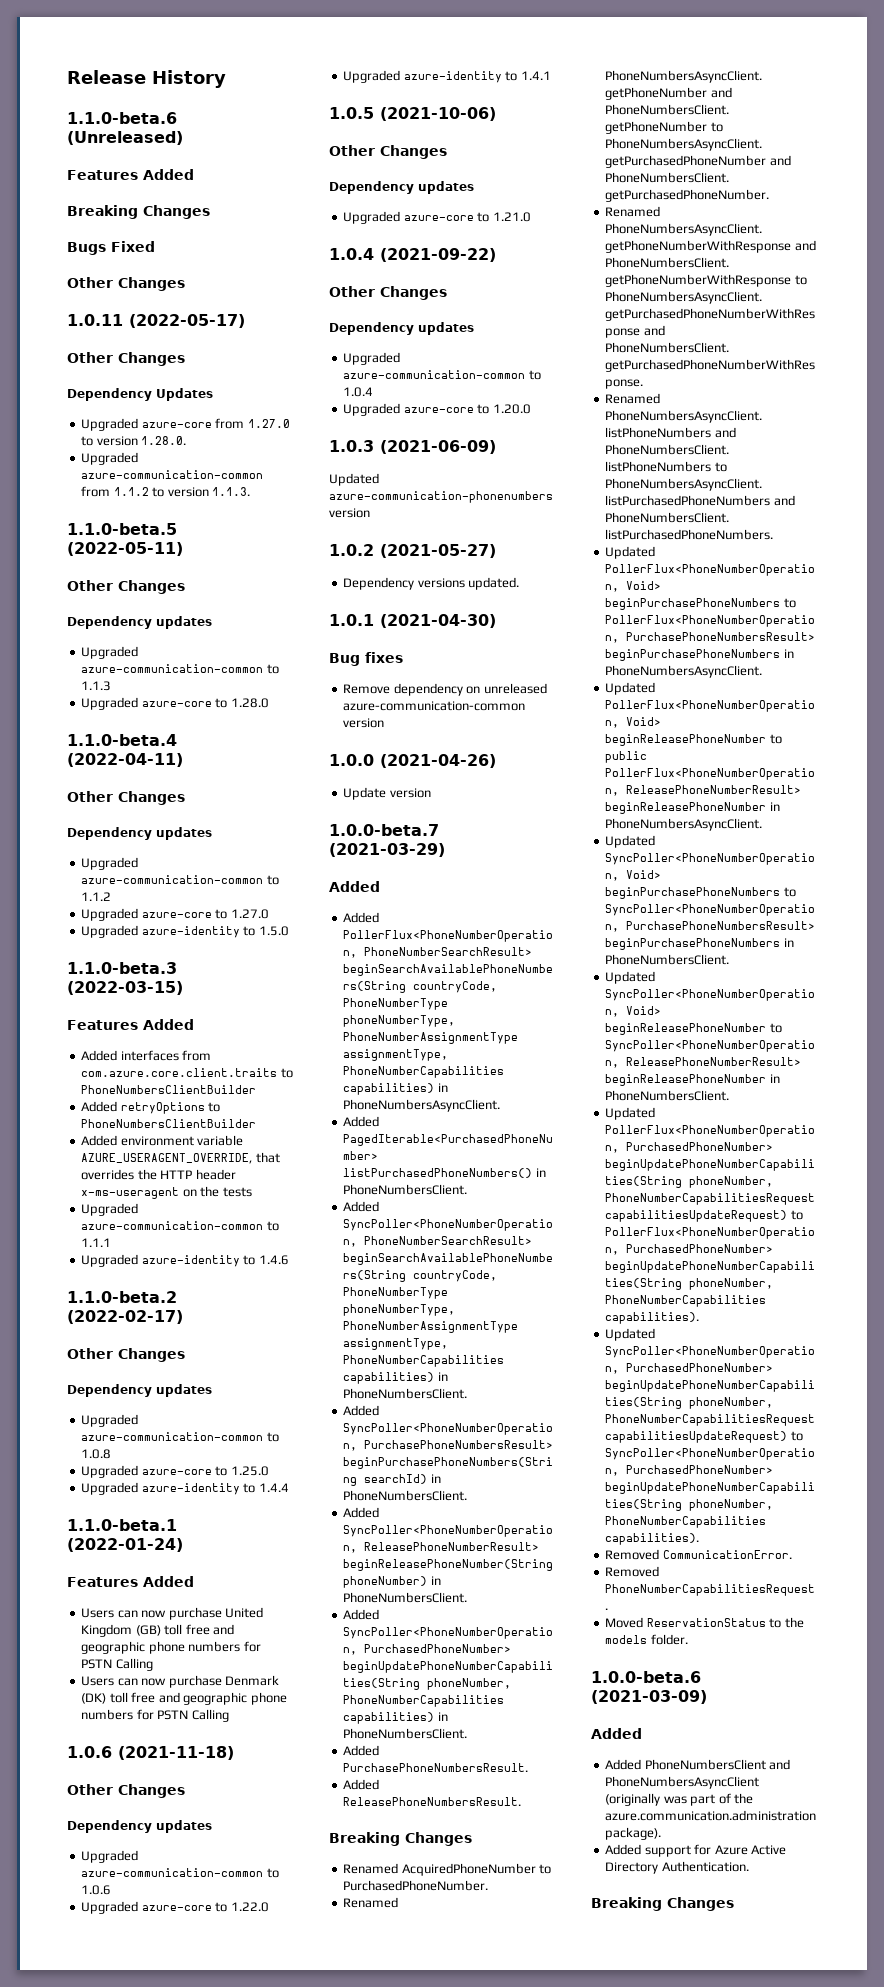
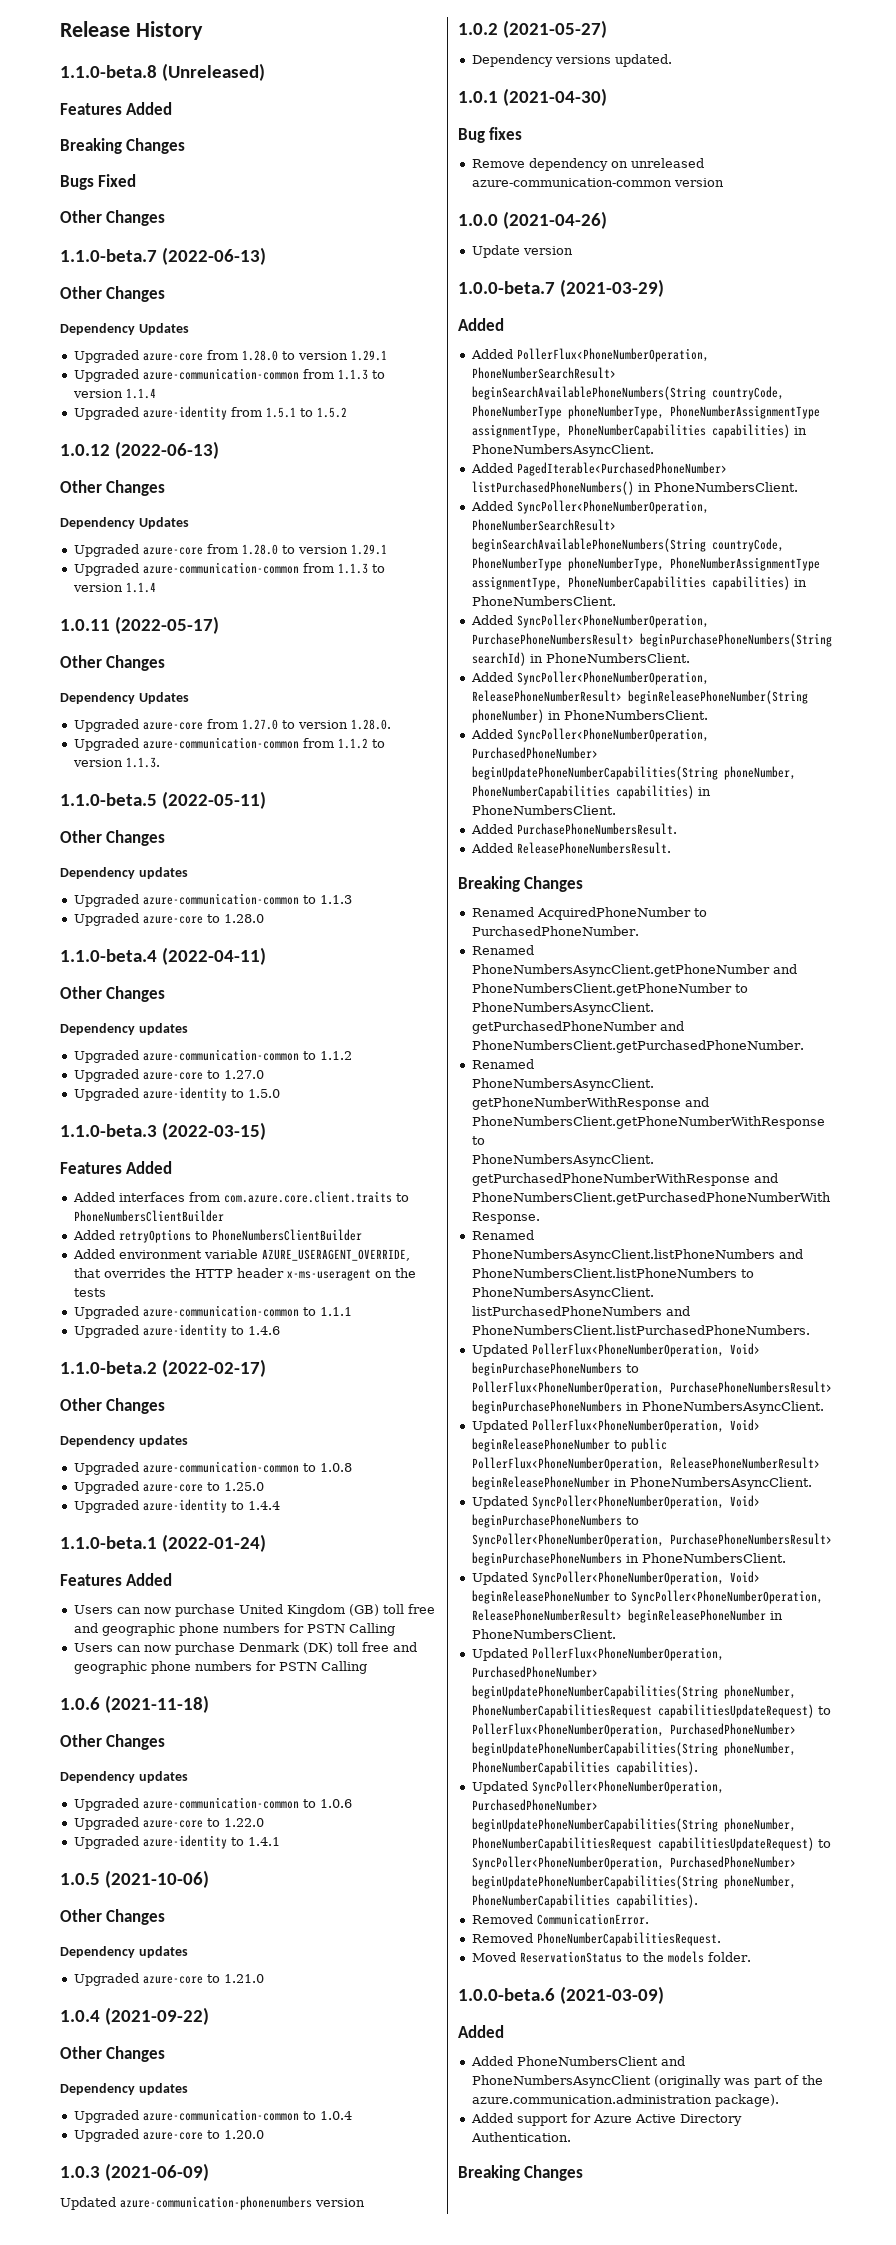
[67,112,177,124] 1.1.0-beta.6 -> [60,65,157,78] 1.1.0-beta.8
(185, 284) none -> [60,247,267,265] [60,286,166,302] [60,323,189,335] [73,350,387,363] [73,368,385,382] [72,388,156,399] [73,406,347,420] [60,441,220,459] [60,480,166,496] [60,517,189,529] [73,544,387,557] [73,562,385,576] [72,582,156,593] // 1.1.0-beta.7 (2022-06-13) // Other Changes // Dependency Updates // Upgraded azure-core from 1.28.0 to version 1.29.1 // Upgraded azure-communication-common from 1.1.3 to version 1.1.4 // Upgraded azure-identity from 1.5.1 to 1.5.2 // 1.0.12 (2022-06-13) // Other Changes // Dependency Updates // Upgraded azure-core from 1.28.0 to version 1.29.1 // Upgraded azure-communication-common from 1.1.3 to version 1.1.4

